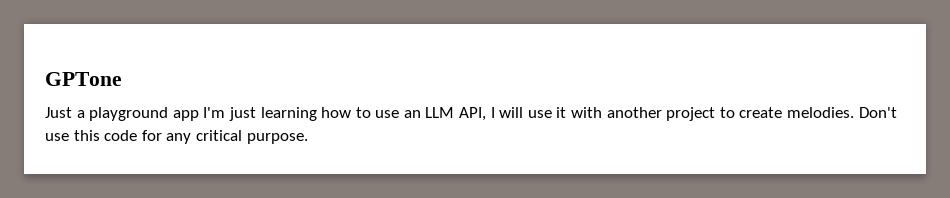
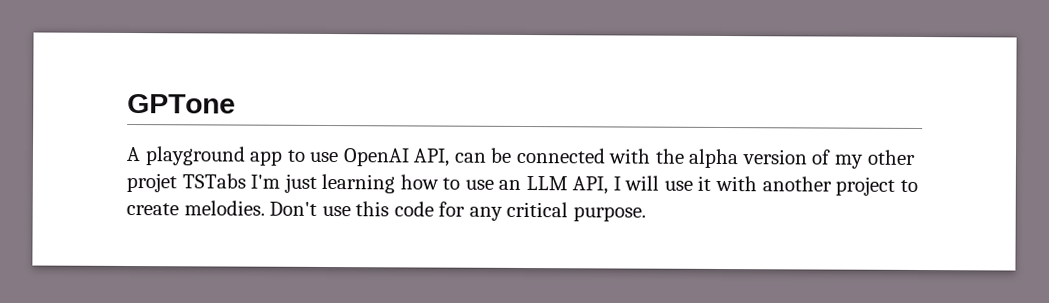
[45,107,199,121] Just a playground app -> [126,146,916,169] [126,172,246,193] A playground app to use OpenAI API, can be connected with the alpha version of my other projet TSTabs

